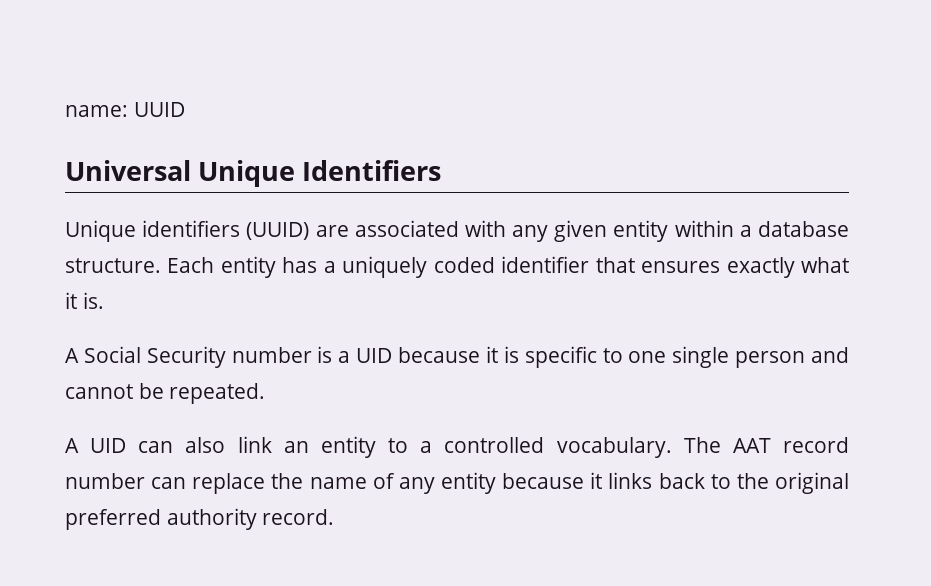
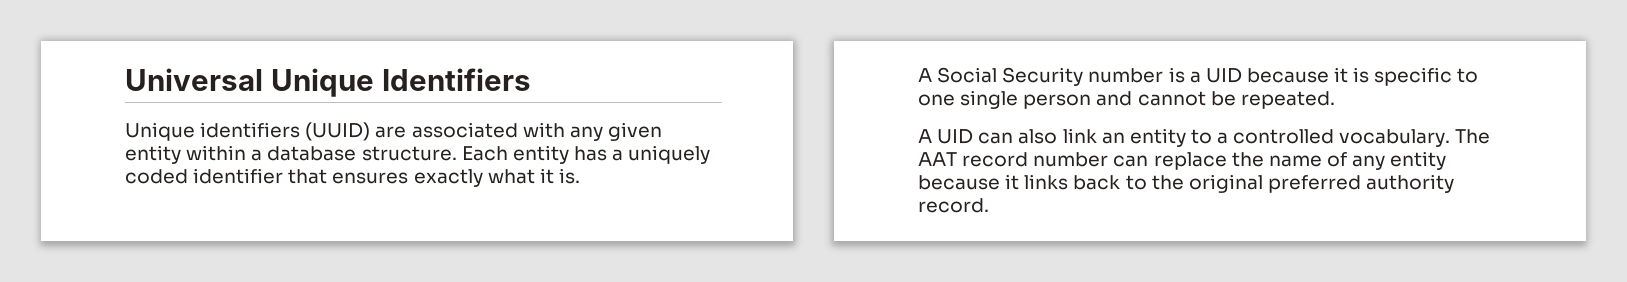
[65,102,185,117] name: UUID // -> (125, 79) none

